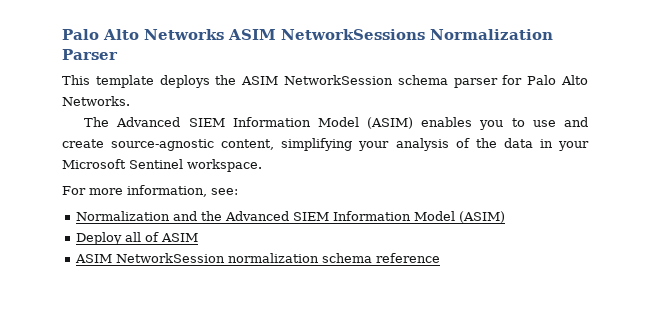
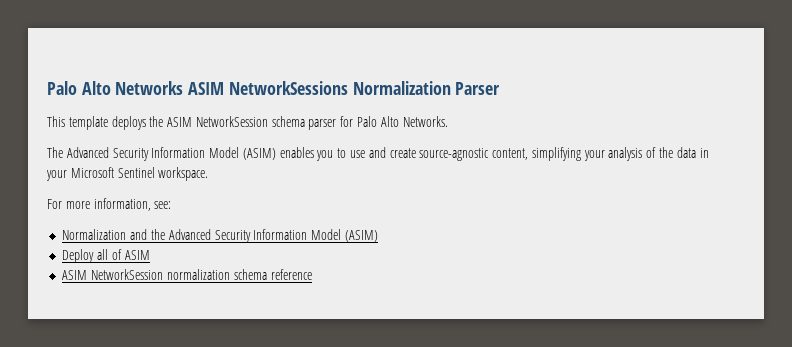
[188,118,225,127] SIEM -> [112,148,149,161] Security
[293,212,330,221] SIEM -> [214,230,251,243] Security

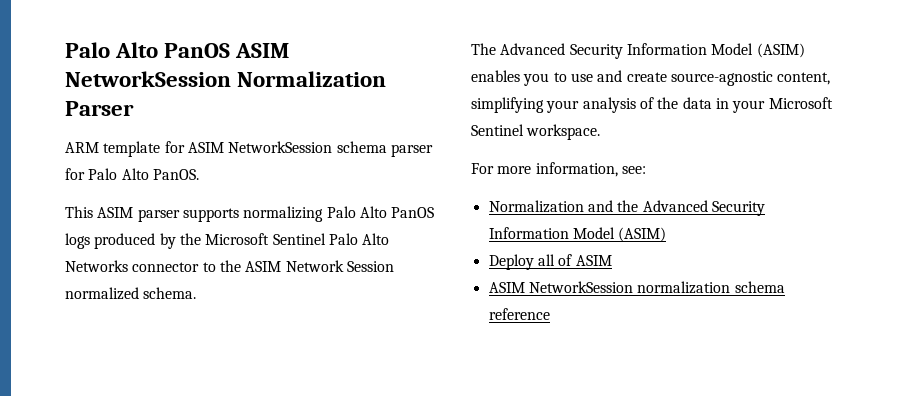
[47,81,348,95] Palo Alto Networks ASIM NetworkSessions -> [65,42,290,58] [65,71,231,87] Palo Alto PanOS ASIM NetworkSession
[47,116,164,130] This template deploys the -> [65,141,185,157] ARM template for
[402,116,448,127] Networks. -> [152,169,199,180] [65,206,435,222] [65,233,390,249] [65,260,394,272] [65,287,197,300] PanOS. // This ASIM parser supports normalizing Palo Alto PanOS logs produced by the Microsoft Sentinel Palo Alto Networks connector to the ASIM Network Session normalized schema.

